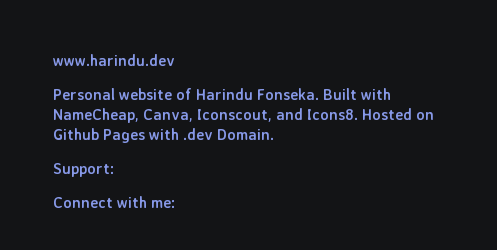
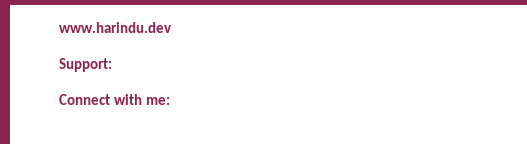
[53,88,392,100] [53,108,435,123] [53,128,275,143] // Personal website of Harindu Fonseka. Built with NameCheap, Canva, Iconscout, and Icons8. Hosted on Github Pages with .dev Domain. -> (172, 27) none

